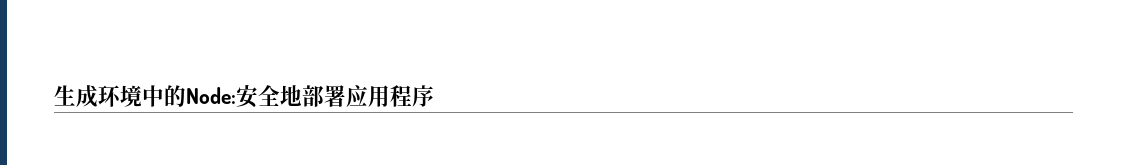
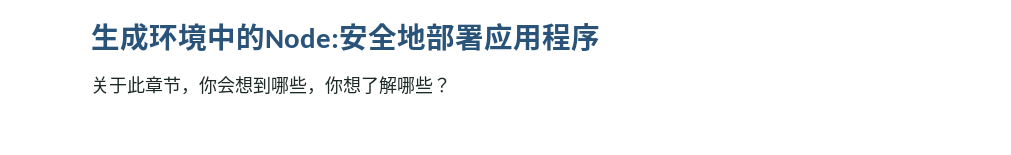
(434, 96) none -> [91,76,451,95] // 关于此章节，你会想到哪些，你想了解哪些？

